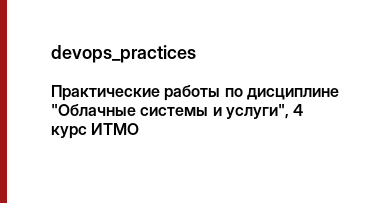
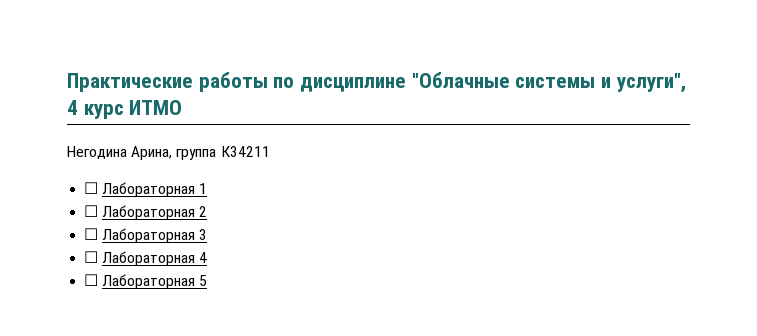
[51,45,196,63] devops_practices // -> (67, 82) none
(140, 129) none -> [67,146,270,160] [84,182,208,197] [84,205,208,220] [84,228,208,243] [84,251,208,266] [84,274,208,289] // Негодина Арина, группа К34211 // ☐ Лабораторная 1 // ☐ Лабораторная 2 // ☐ Лабораторная 3 // ☐ Лабораторная 4 // ☐ Лабораторная 5

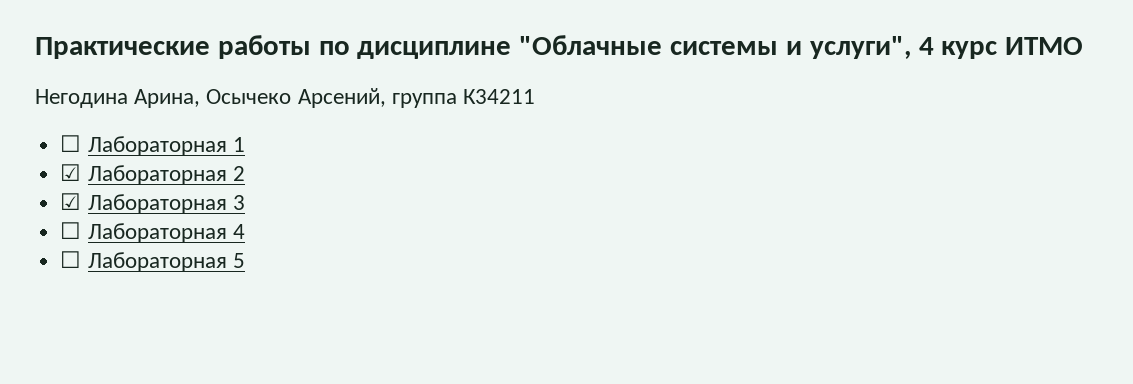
(173, 153) none -> [206,88,386,108] Осычеко Арсений,
[84,205,99,217] ☐ -> [60,164,82,181] ☑
[84,228,99,240] ☐ -> [60,193,82,210] ☑

